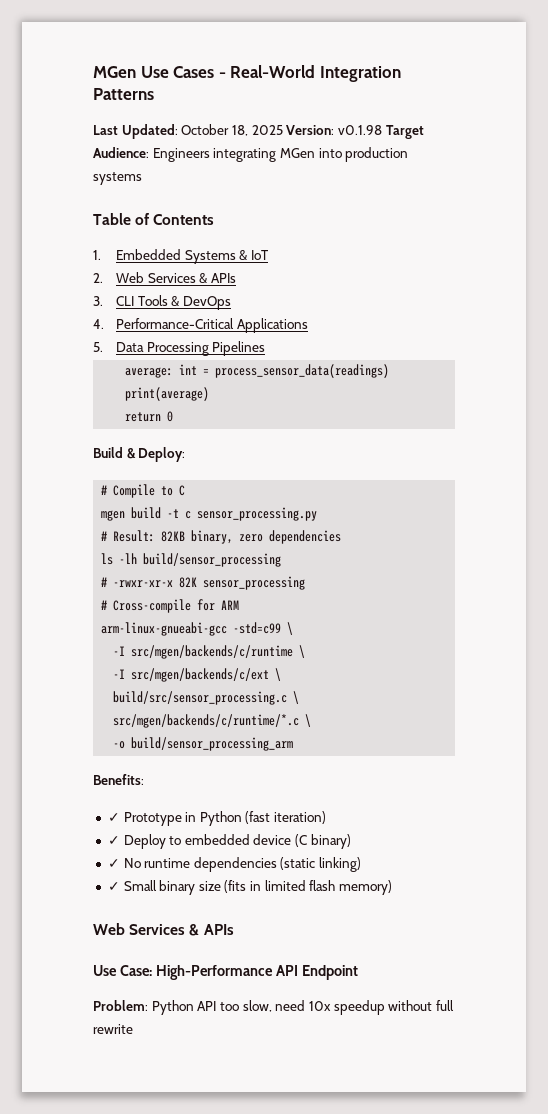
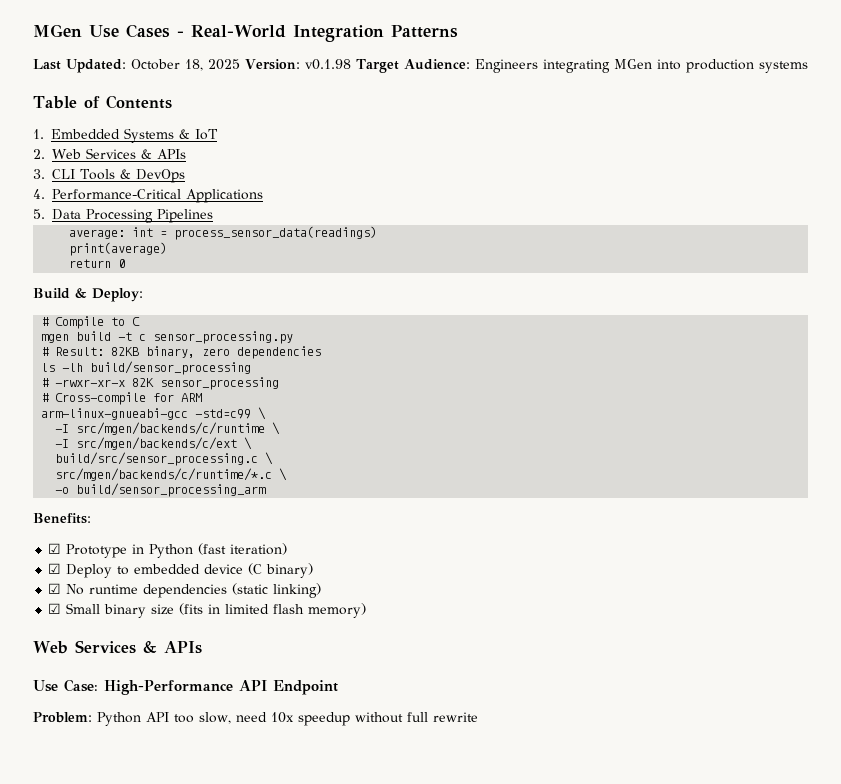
[107,813,120,822] ✓ -> [48,543,62,554] ☑
[107,836,120,845] ✓ -> [48,563,62,574] ☑
[107,859,120,868] ✓ -> [48,583,62,594] ☑
[107,882,120,891] ✓ -> [48,603,62,614] ☑

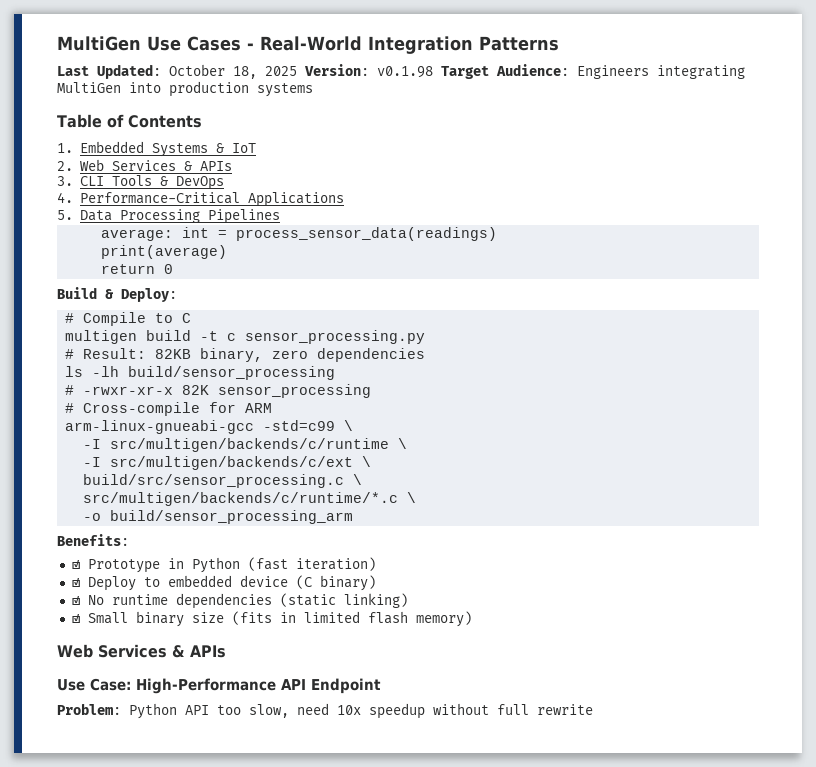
[33,24,82,37] MGen -> [57,36,141,51] MultiGen
[613,59,652,69] MGen -> [57,82,121,93] MultiGen
[41,334,70,343] mgen -> [65,330,138,344] multigen
[76,422,281,435] [55,437,238,450] src/mgen/backends/c/runtime \ // -I src/mgen/backends/c/ext -> [110,438,408,452] [83,456,354,470] src/multigen/backends/c/runtime \ // -I src/multigen/backends/c/ext
[55,468,273,481] src/mgen/backends/c/runtime/*.c -> [83,492,399,506] src/multigen/backends/c/runtime/*.c

